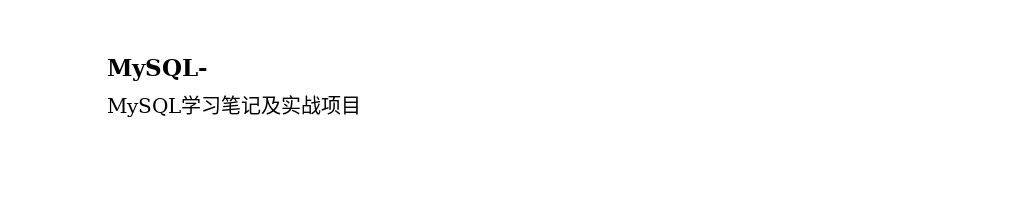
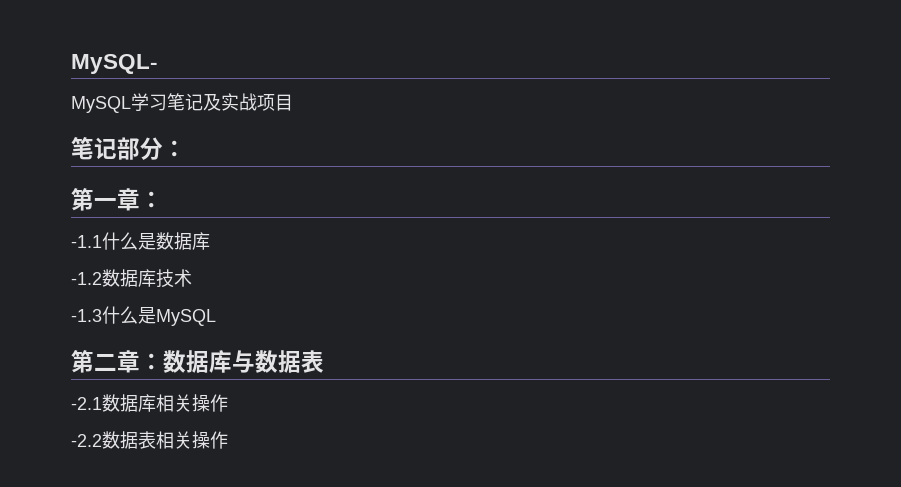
(361, 105) none -> [71,137,186,160] [71,188,163,211] [71,232,210,250] [71,269,192,288] [71,306,216,326] [71,350,324,373] [71,394,228,412] [71,431,228,449] // 笔记部分： // 第一章： // -1.1什么是数据库 // -1.2数据库技术 // -1.3什么是MySQL // 第二章：数据库与数据表 // -2.1数据库相关操作 // -2.2数据表相关操作

